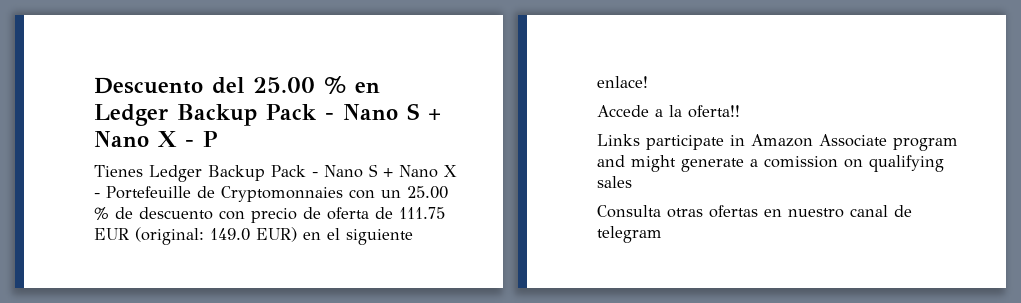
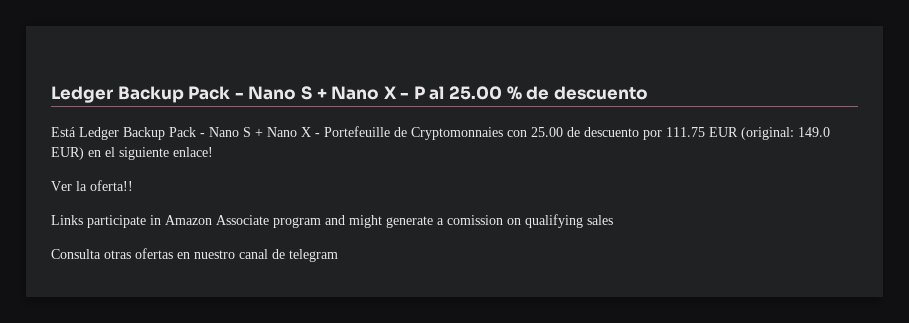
[94,75,380,94] Descuento del 25.00 % en -> (51, 94) none
[94,165,143,177] // Tienes -> [429,86,648,100] [51,127,76,137] al 25.00 % de descuento // Está
[381,186,448,199] [94,207,393,223] un 25.00 % de descuento con precio de oferta de -> [531,127,662,140] 25.00 de descuento por
[597,105,663,117] Accede a -> [51,181,72,191] Ver

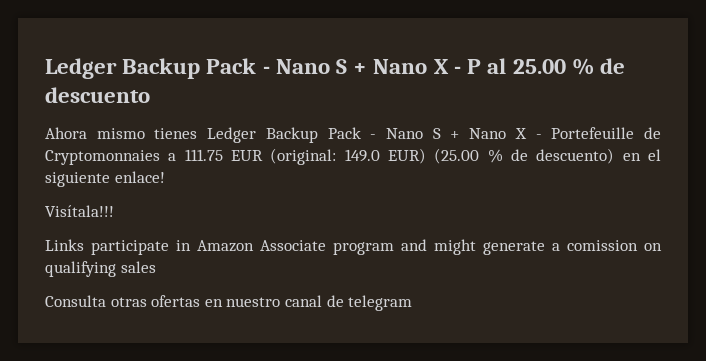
[51,127,76,137] Está -> [45,127,198,139] Ahora mismo tienes
[507,127,662,140] con 25.00 de descuento por -> [168,153,177,161] a
(84, 153) none -> [434,148,615,164] (25.00 % de descuento)
[51,180,133,191] Ver la oferta!! -> [45,205,114,217] Visítala!!!

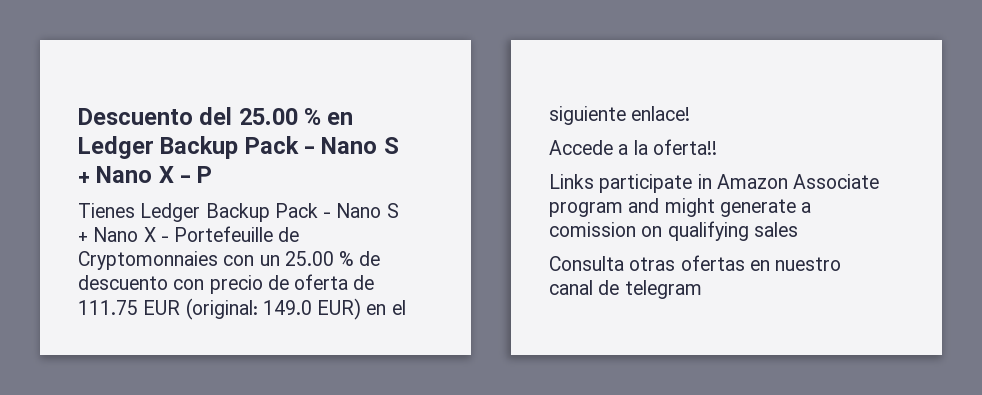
(45, 68) none -> [78,107,354,125] Descuento del 25.00 % en
[487,58,625,75] [45,87,150,103] [45,127,198,139] al 25.00 % de descuento // Ahora mismo tienes -> [78,203,135,218] // Tienes
[168,153,177,161] a -> [223,251,381,266] [78,274,375,294] con un 25.00 % de descuento con precio de oferta de
[434,148,615,164] (25.00 % de descuento) -> (362, 309) none
[45,205,114,217] Visítala!!! -> [549,139,717,155] Accede a la oferta!!

